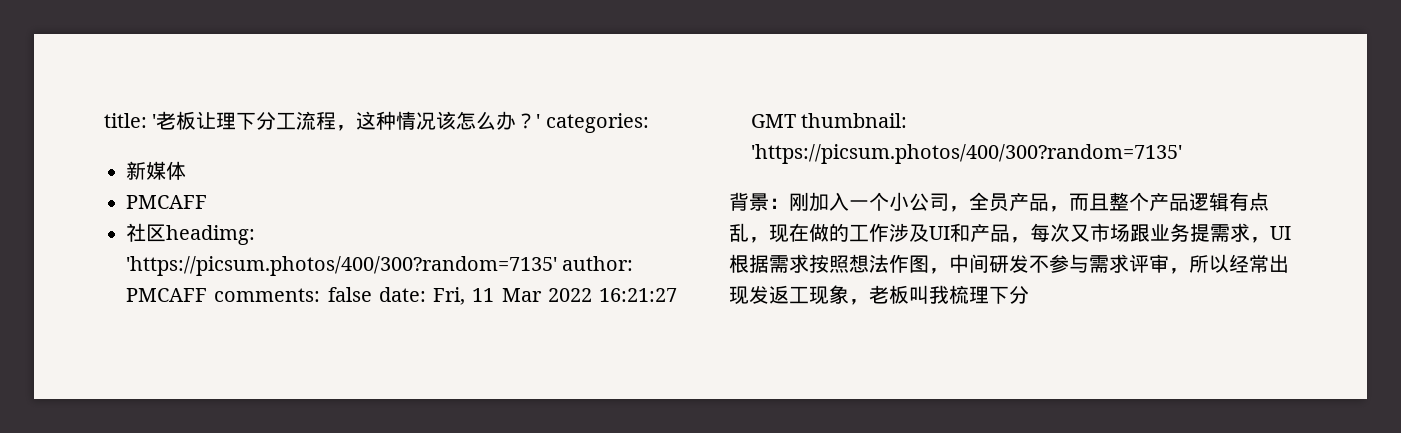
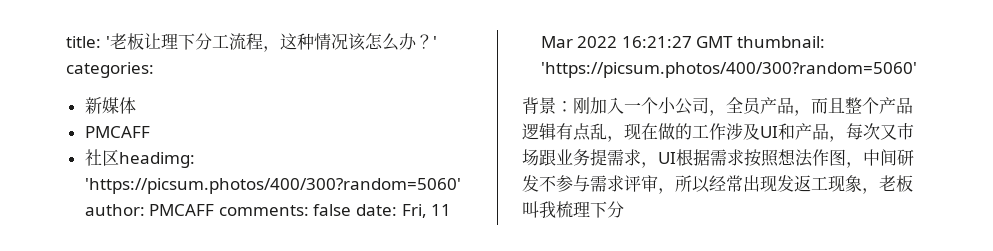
[126,256,557,276] 'https://picsum.photos/400/300?random=7135' -> [84,178,461,194] 'https://picsum.photos/400/300?random=5060'
[751,144,1182,164] 'https://picsum.photos/400/300?random=7135' -> [540,62,917,78] 'https://picsum.photos/400/300?random=5060'

